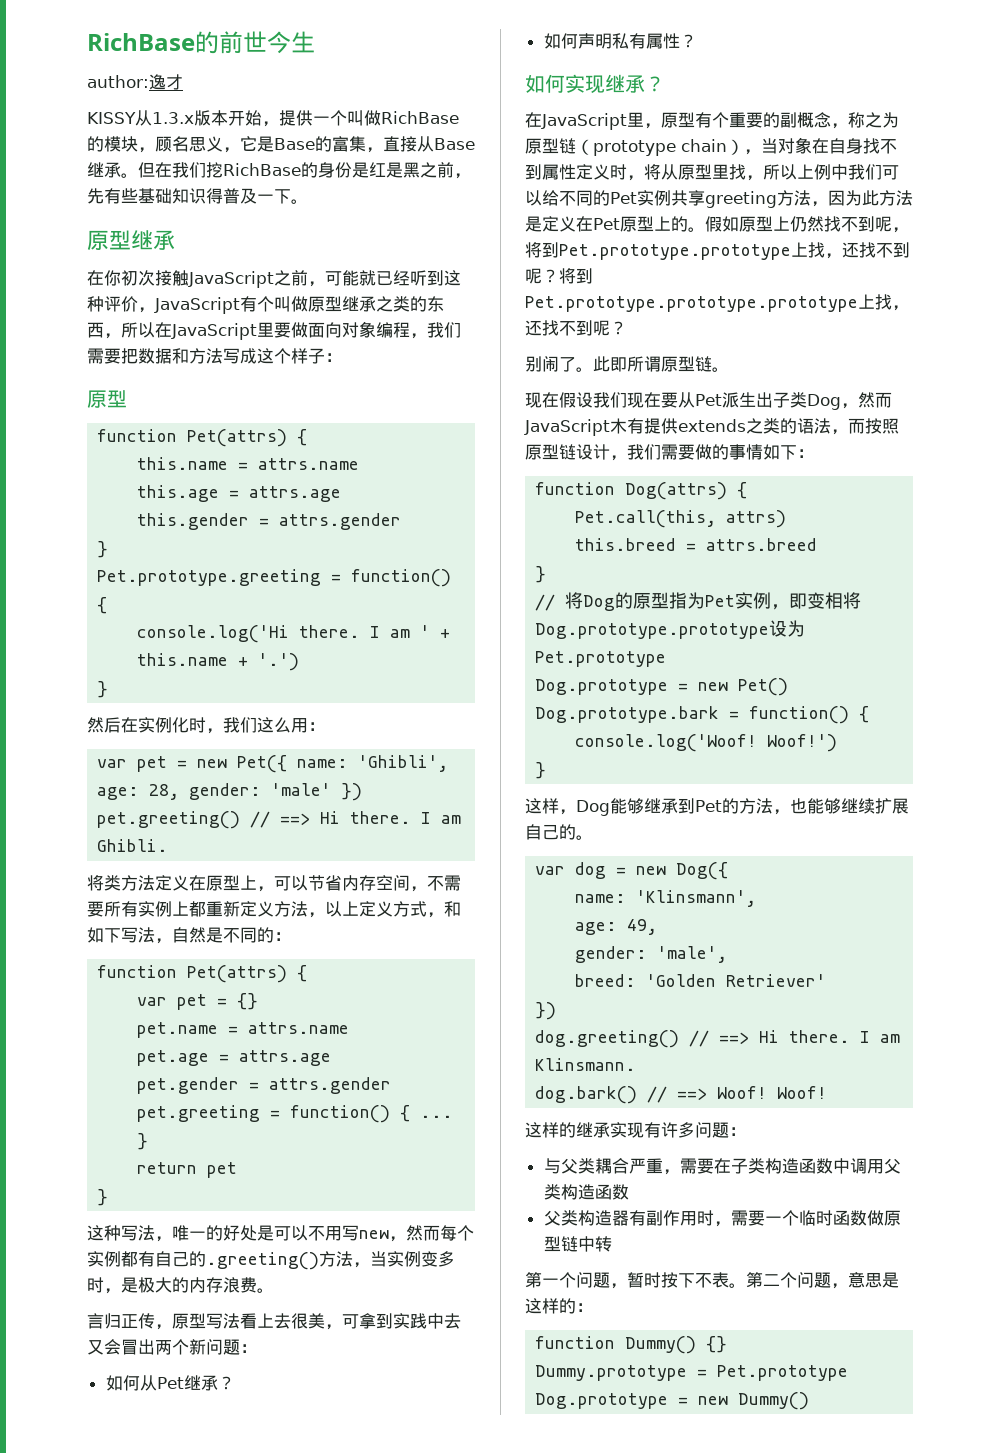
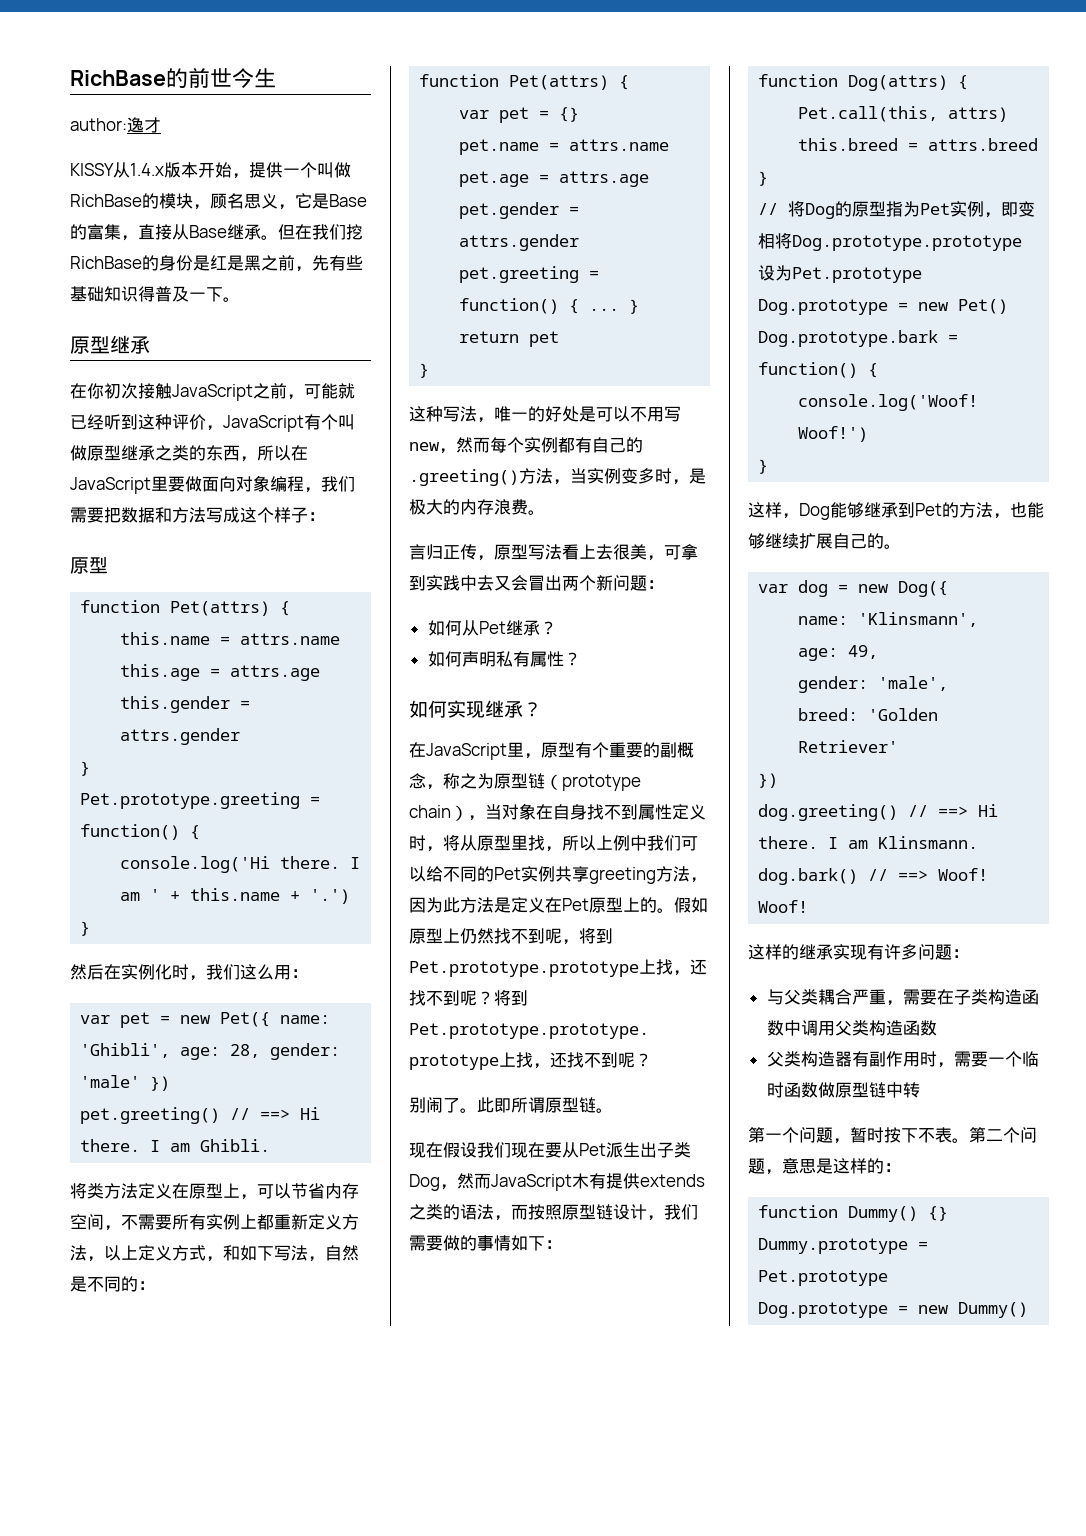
[152,112,194,124] 1.3.x -> [130,163,164,176] 1.4.x

